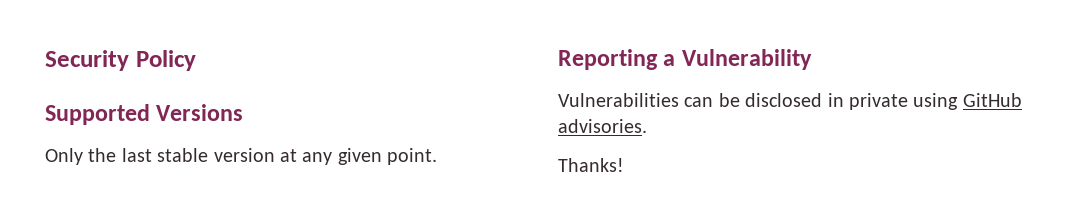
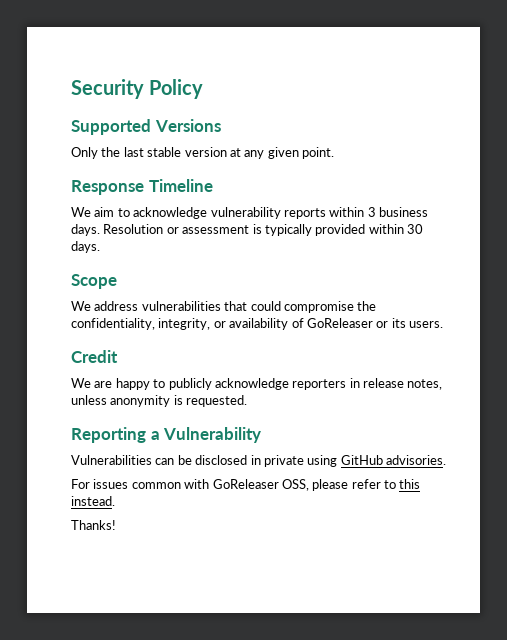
(438, 156) none -> [71,179,213,195] [71,207,428,219] [71,224,423,236] [71,241,100,253] [71,274,117,289] [71,301,377,313] [71,318,443,330] [71,350,118,363] [71,378,443,390] [71,395,248,407] // Response Timeline // We aim to acknowledge vulnerability reports within 3 business days. Resolution or assessment is typically provided within 30 days. // Scope // We address vulnerabilities that could compromise the confidentiality, integrity, or availability of GoReleaser or its users. // Credit // We are happy to publicly acknowledge reporters in release notes, unless anonymity is requested.
(647, 126) none -> [71,479,421,491] [71,496,115,506] // For issues common with GoReleaser OSS, please refer to this instead.

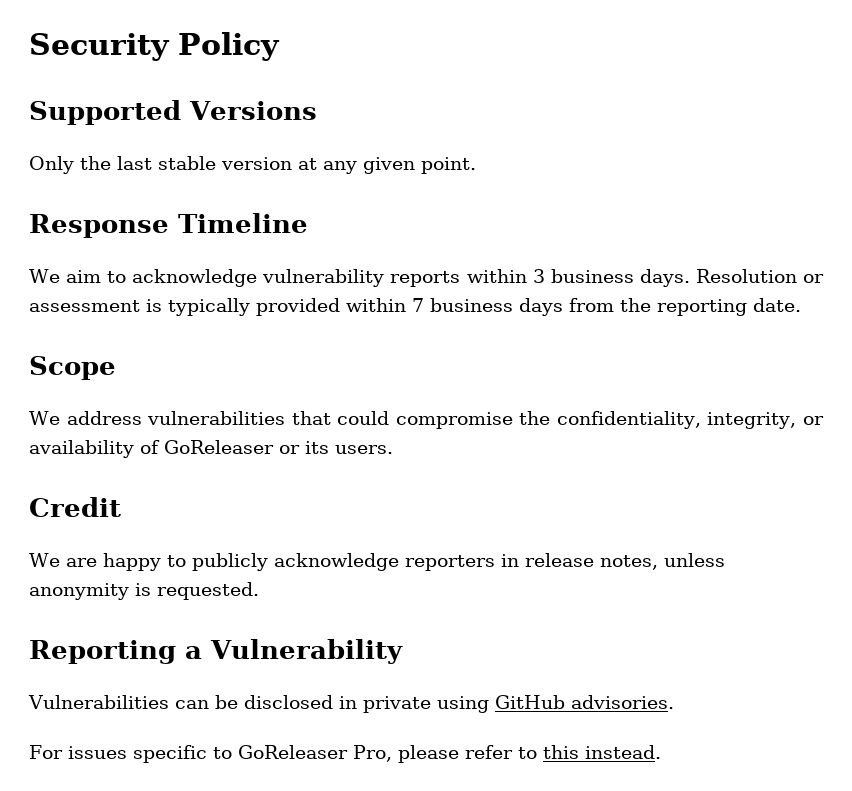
[407,224,423,234] [71,241,100,253] 30 days. -> [412,298,801,316] 7 business days from the reporting date.
[131,479,309,491] common with GoReleaser OSS, -> [132,745,392,763] specific to GoReleaser Pro,
[71,520,116,530] // Thanks! -> (661, 752) none

